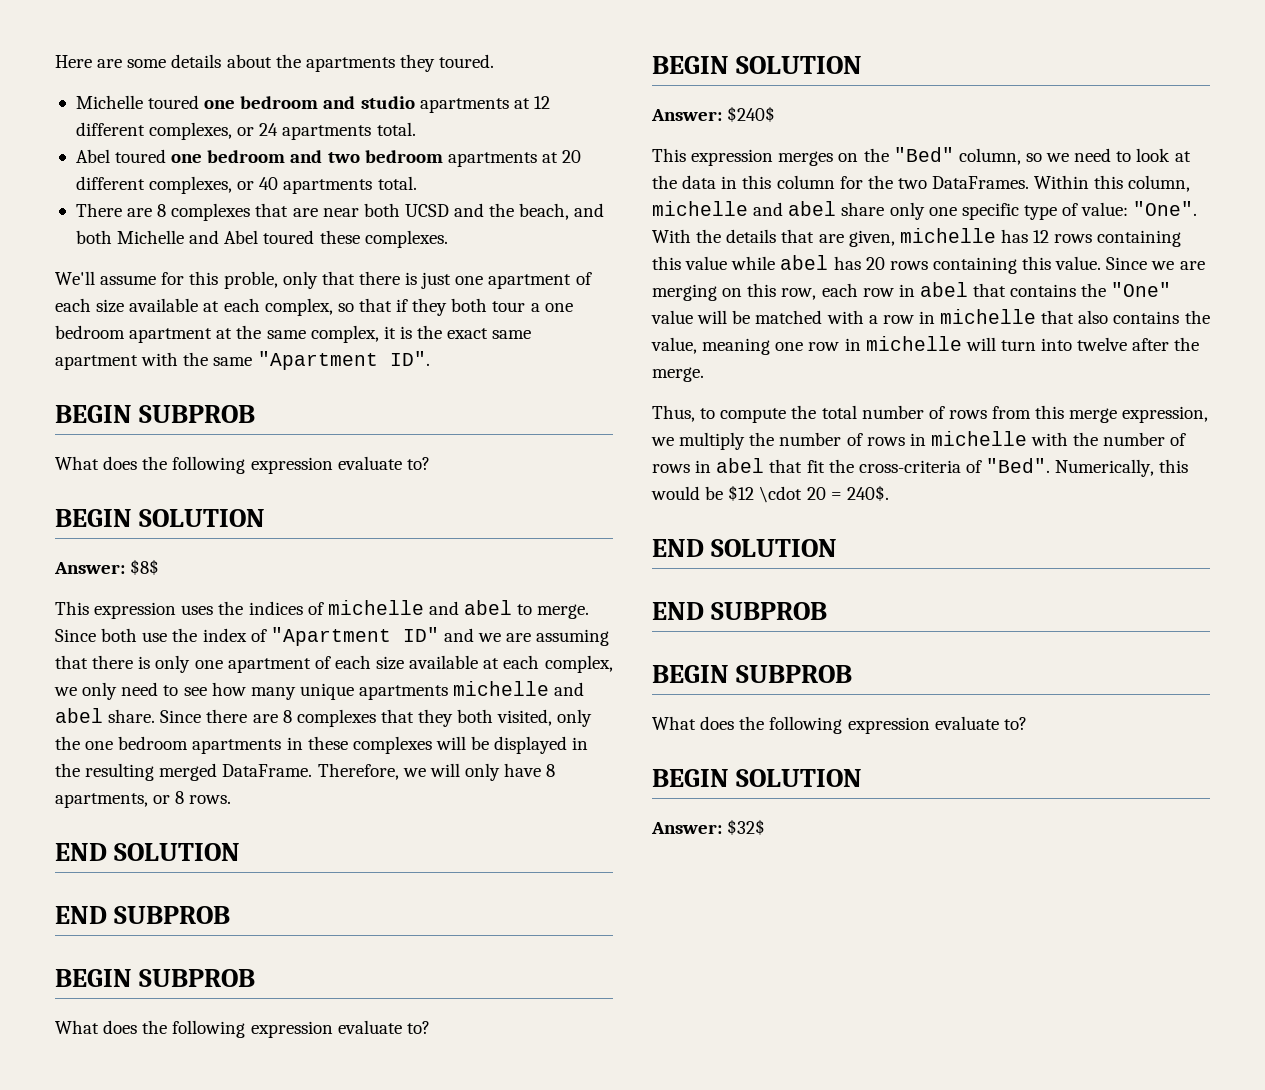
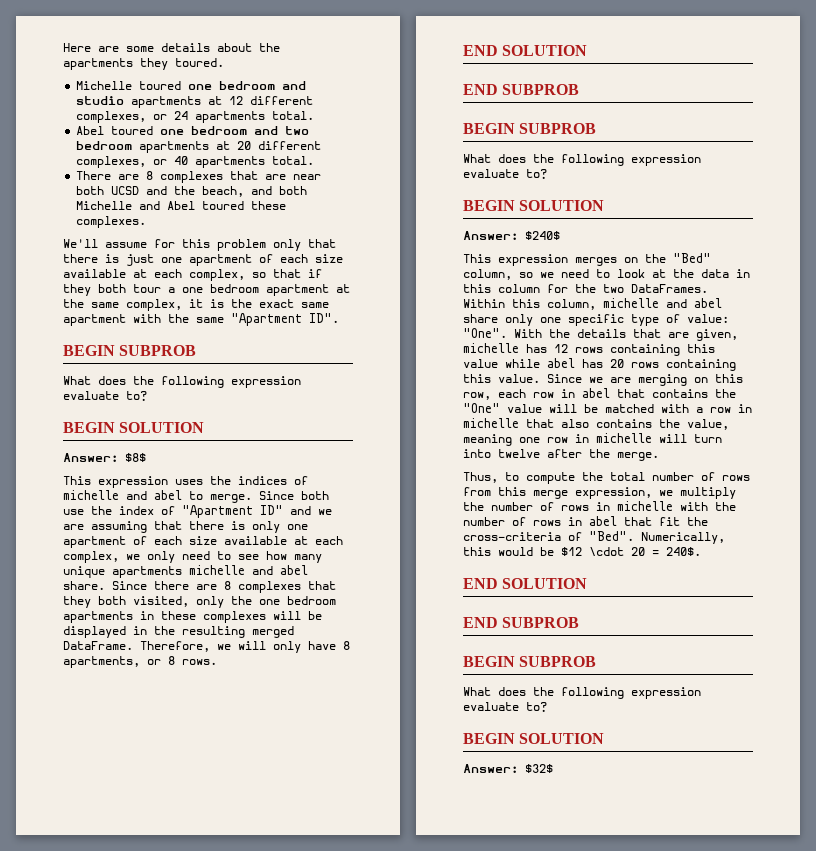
[223,271,278,289] proble, -> [217,239,266,251] problem

